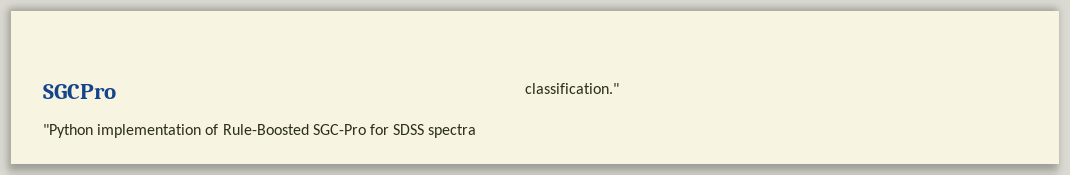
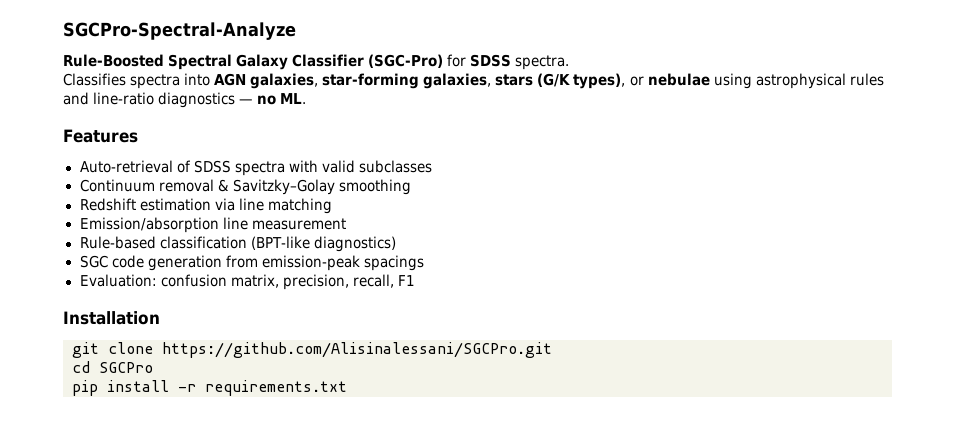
[43,84,116,99] [43,124,477,138] [525,83,619,94] SGCPro // "Python implementation of Rule-Boosted SGC-Pro for SDSS spectra classification." -> [63,22,296,40] [63,54,570,70] [63,73,884,89] [63,92,307,108] [63,129,138,143] [79,160,432,176] [79,179,411,195] [79,198,332,214] [79,217,346,233] [79,236,396,252] [79,255,424,271] [79,274,415,290] [63,311,160,325] [72,342,552,358] [72,361,153,373] [72,380,347,396] SGCPro-Spectral-Analyze // Rule-Boosted Spectral Galaxy Classifier (SGC-Pro) for SDSS spectra. // Classifies spectra into AGN galaxies, star-forming galaxies, stars (G/K types), or nebulae using astrophysical rules and line-ratio diagnostics — no ML. // Features // Auto-retrieval of SDSS spectra with valid subclasses // Continuum removal & Savitzky–Golay smoothing // Redshift estimation via line matching // Emission/absorption line measurement // Rule-based classification (BPT-like diagnostics) // SGC code generation from emission-peak spacings // Evaluation: confusion matrix, precision, recall, F1 // Installation // git clone https://github.com/Alisinalessani/SGCPro.git // cd SGCPro // pip install -r requirements.txt

